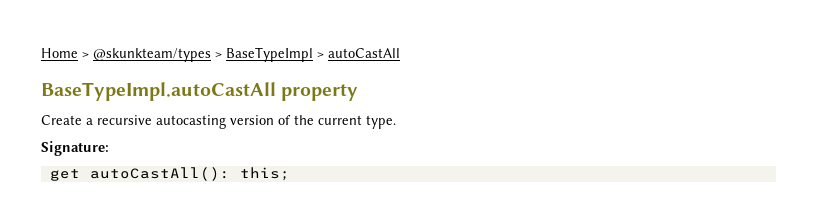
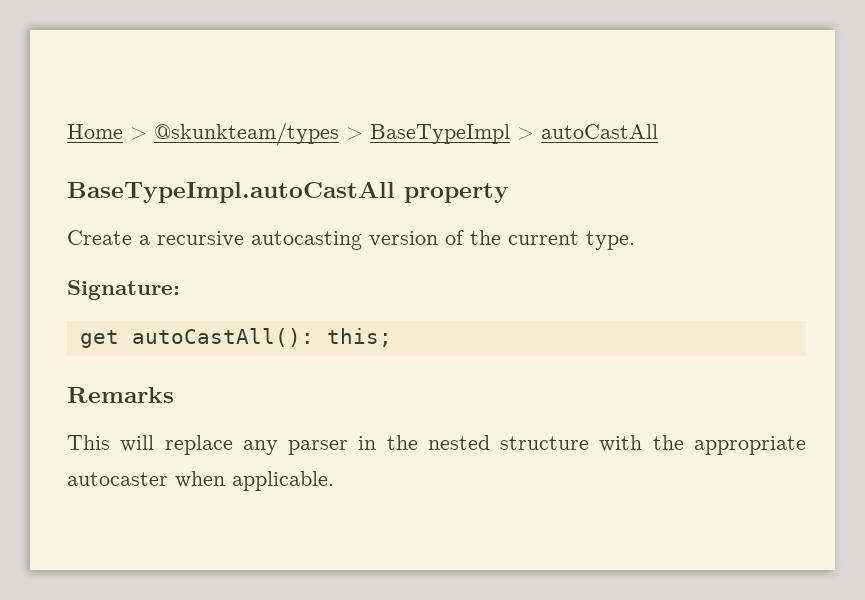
(290, 174) none -> [67,387,174,403] [67,435,806,455] [67,471,334,491] // Remarks // This will replace any parser in the nested structure with the appropriate autocaster when applicable.

